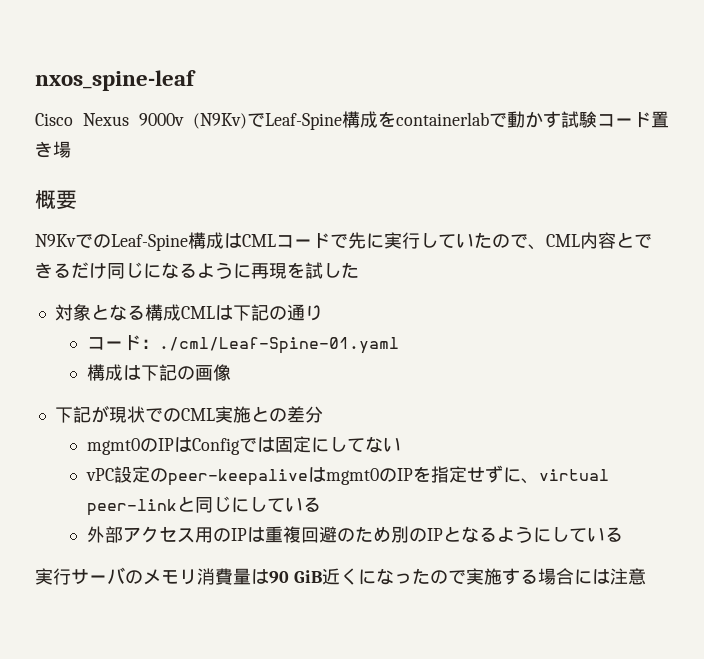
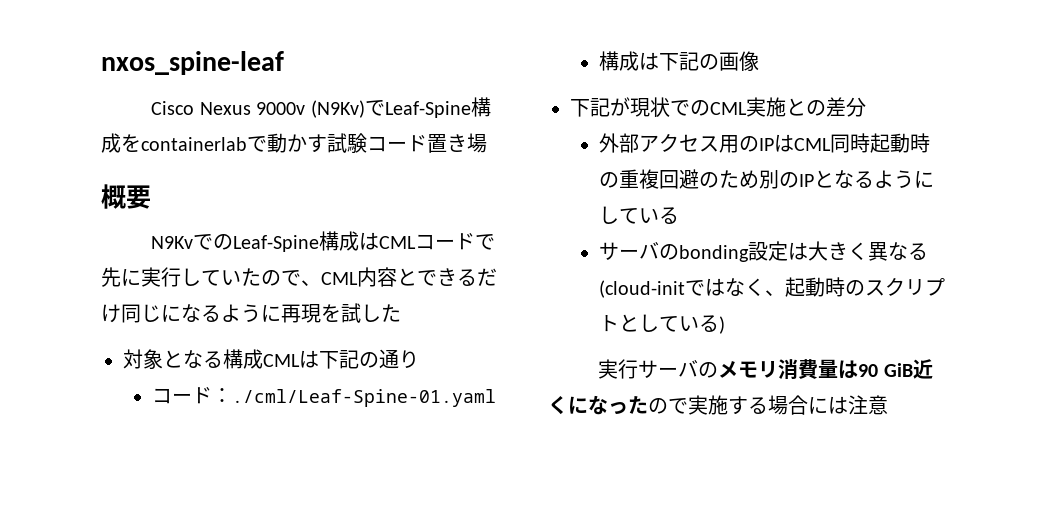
[86,436,401,455] [85,465,609,486] [86,496,321,516] // mgmt0のIPはConfigでは固定にしてない // vPC設定のpeer-keepaliveはmgmt0のIPを指定せずに、virtual peer-linkと同じにしている -> (866, 107) none
(265, 534) none -> [793,133,930,153] [598,172,619,188] CML同時起動時の
(623, 534) none -> [598,241,928,262] [598,277,945,298] [598,314,725,334] // サーバのbonding設定は大きく異なる(cloud-initではなく、起動時のスクリプトとしている)

